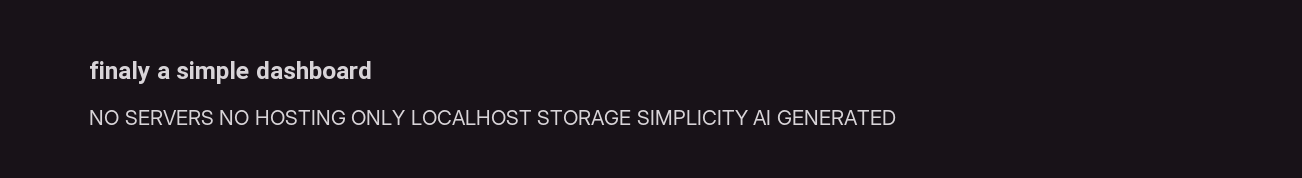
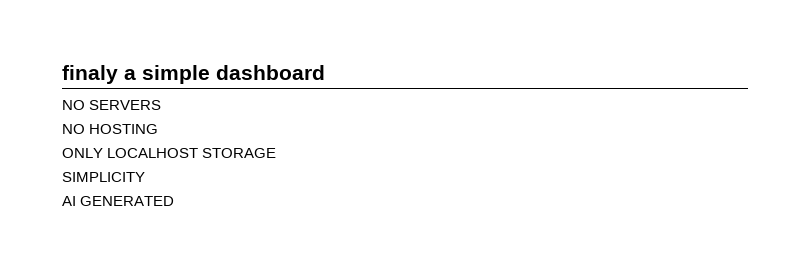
(214, 117) none -> (162, 105) //
(346, 117) none -> (159, 129) //
(632, 117) none -> (277, 153) //
(748, 117) none -> (145, 177) //

